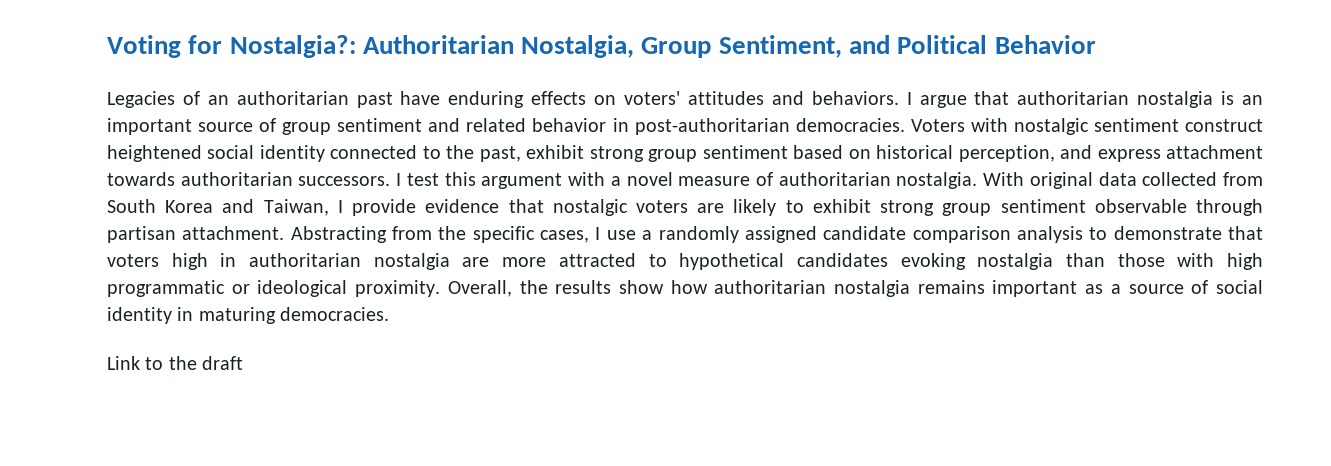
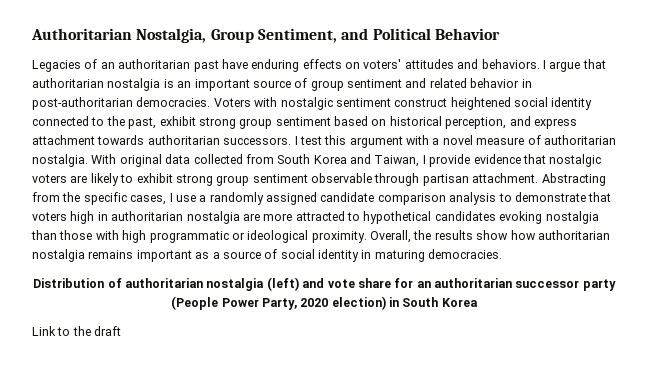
[107,35,356,58] Voting for Nostalgia?: -> (31, 34) none
(390, 314) none -> [33,277,616,291] [171,296,478,310] // Distribution of authoritarian nostalgia (left) and vote share for an authoritarian successor party (People Power Party, 2020 election) in South Korea

